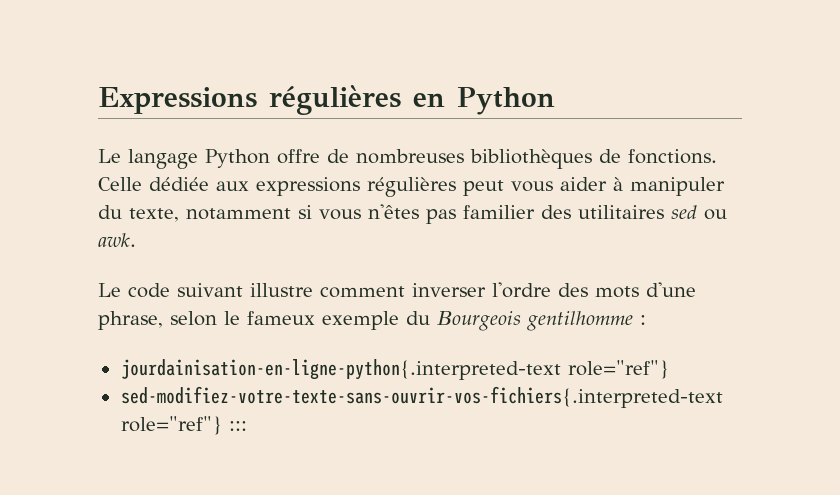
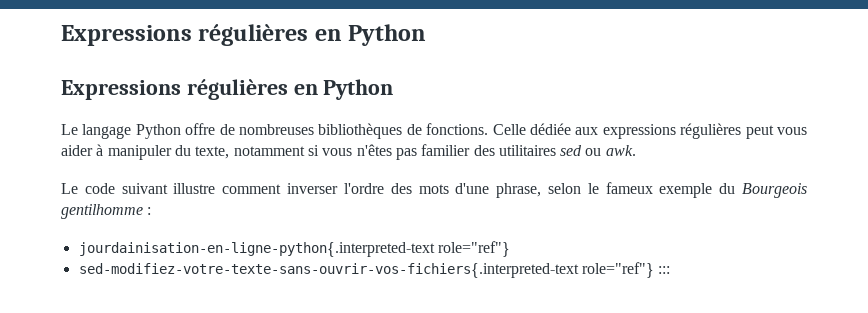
[98,85,555,115] Expressions régulières en Python -> [61,24,427,46] [61,79,394,100] Expressions régulières en Python // Expressions régulières en Python

